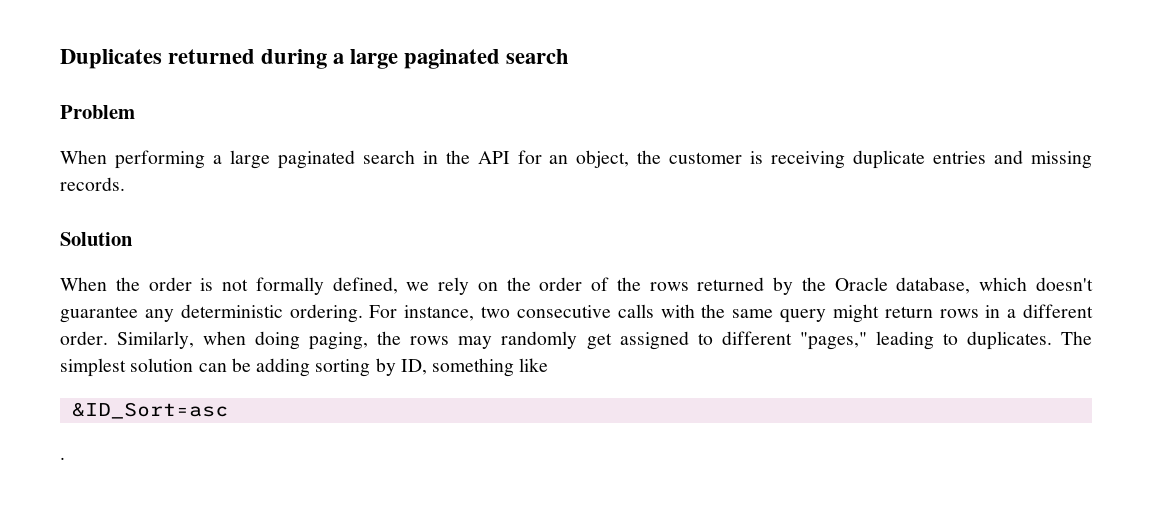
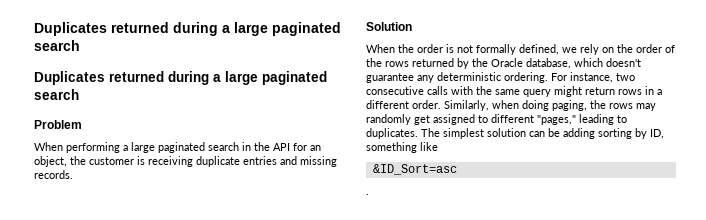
[60,49,570,69] Duplicates returned during a large paginated search -> [34,22,341,36] [34,40,80,51] [34,71,327,85] [34,89,79,100] Duplicates returned during a large paginated search // Duplicates returned during a large paginated search

